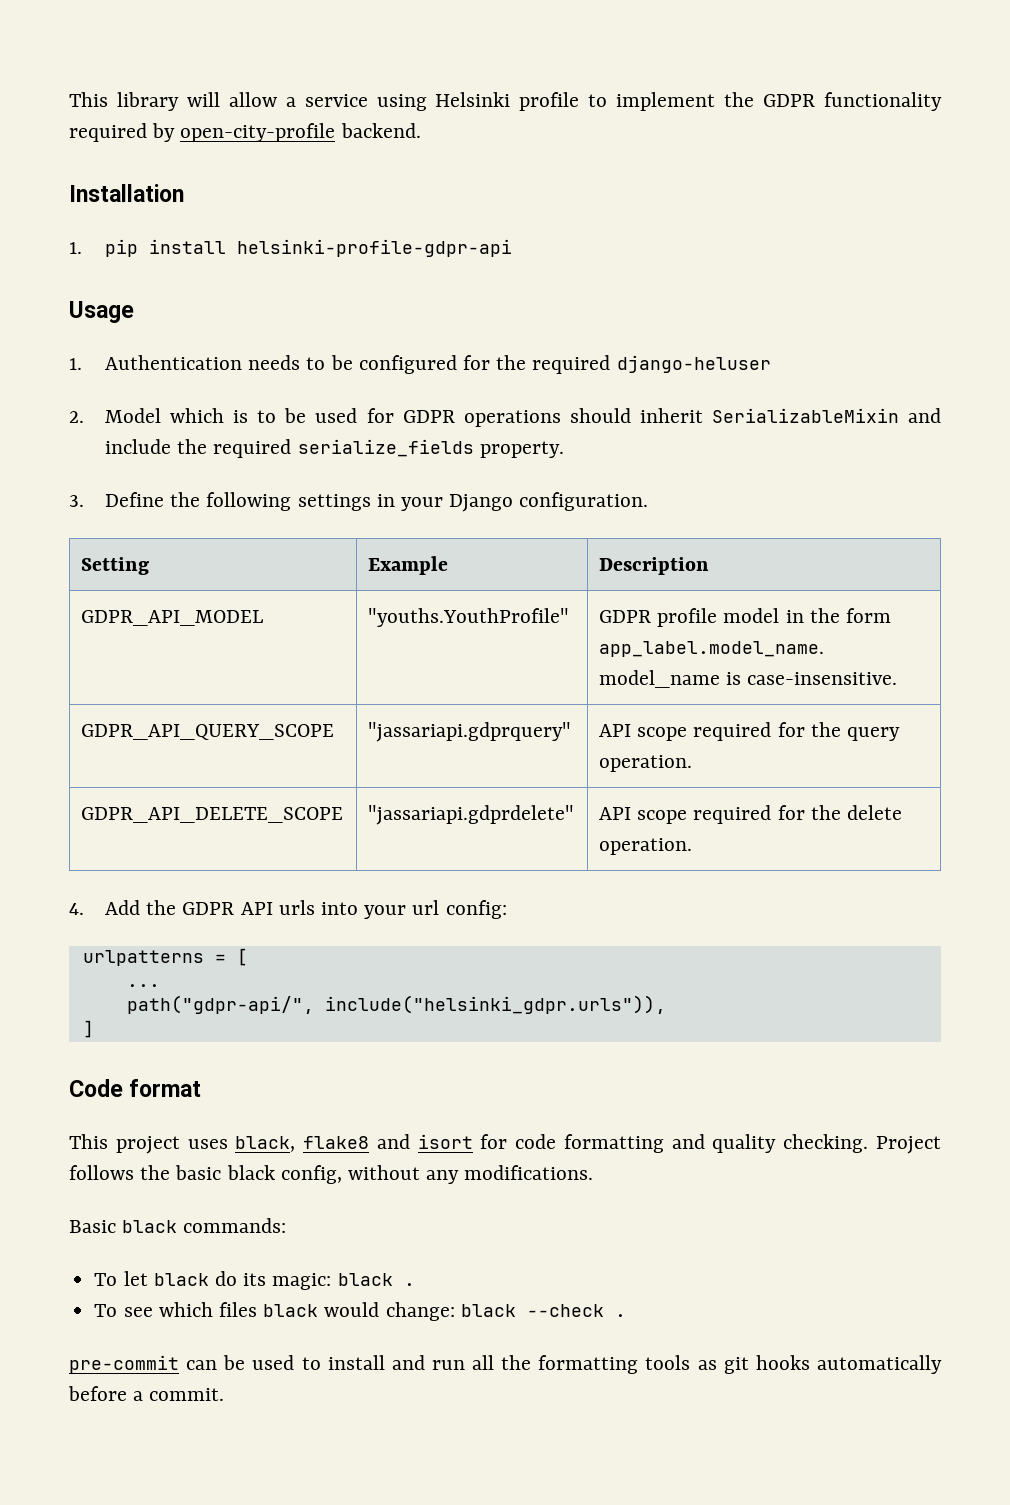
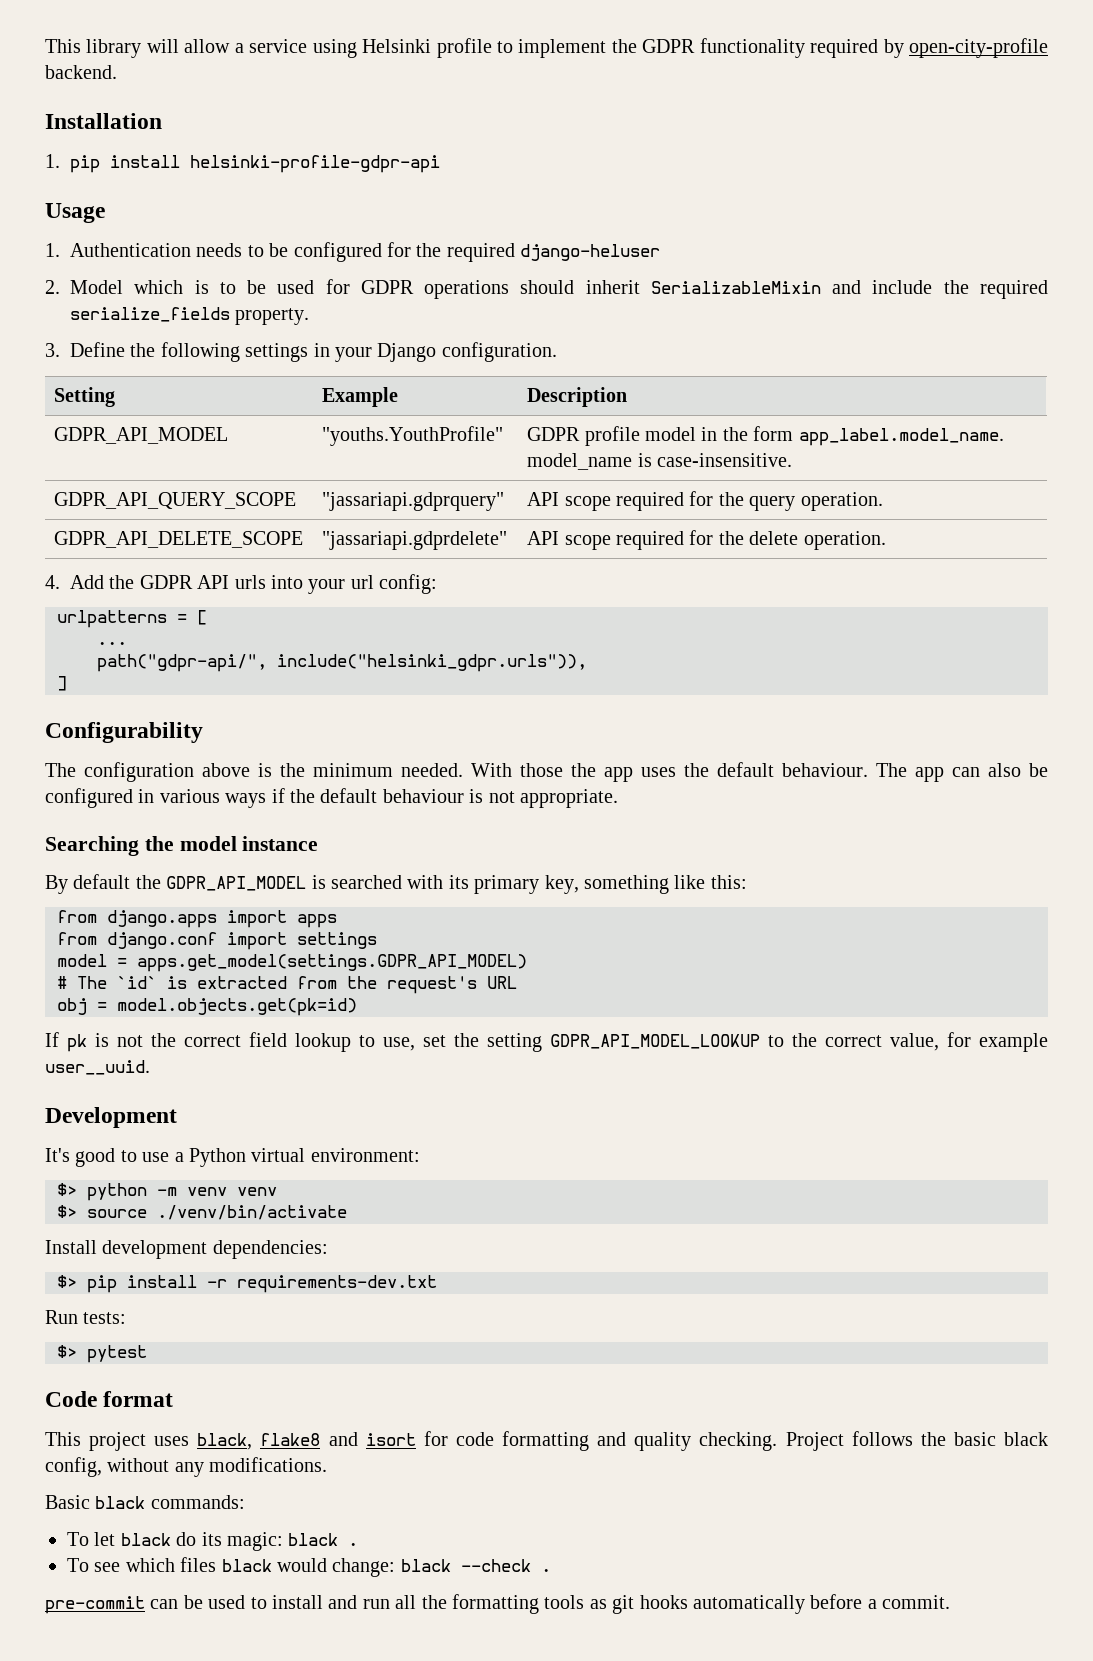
(94, 1029) none -> [45,722,203,743] [45,762,1048,782] [45,788,618,808] [45,836,319,856] [45,874,747,894] [57,910,337,928] [57,932,377,950] [57,954,527,972] [57,976,517,994] [57,998,357,1016] [45,1032,1048,1052] [45,1060,150,1075] [45,1107,177,1128] [45,1148,420,1167] [57,1183,277,1201] [57,1205,347,1220] [45,1240,328,1259] [57,1275,437,1293] [45,1310,127,1324] [57,1345,147,1363] // Configurability // The configuration above is the minimum needed. With those the app uses the default behaviour. The app can also be configured in various ways if the default behaviour is not appropriate. // Searching the model instance // By default the GDPR_API_MODEL is searched with its primary key, something like this: // from django.apps import apps // from django.conf import settings // model = apps.get_model(settings.GDPR_API_MODEL) // # The `id` is extracted from the request's URL // obj = model.objects.get(pk=id) // If pk is not the correct field lookup to use, set the setting GDPR_API_MODEL_LOOKUP to the correct value, for example user__uuid. // Development // It's good to use a Python virtual environment: // $> python -m venv venv // $> source ./venv/bin/activate // Install development dependencies: // $> pip install -r requirements-dev.txt // Run tests: // $> pytest

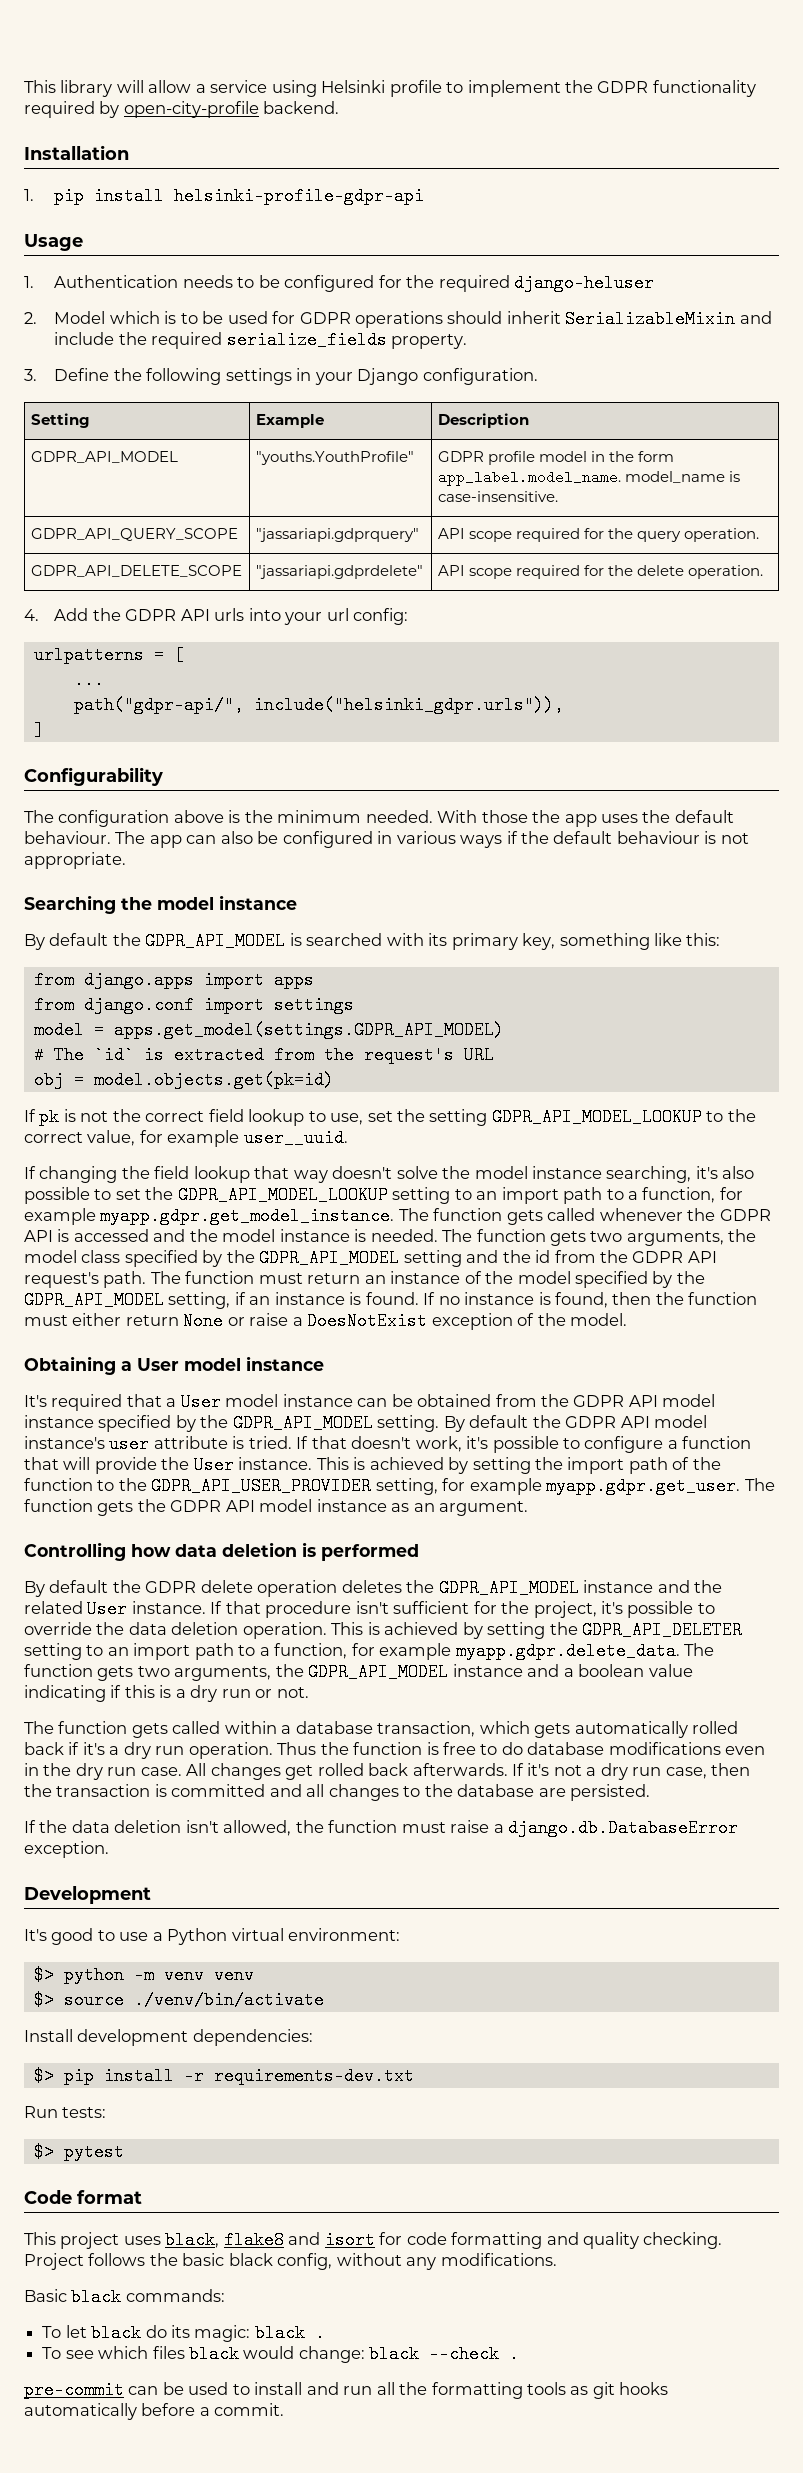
(150, 1067) none -> [24,1166,755,1183] [24,1186,743,1204] [24,1207,771,1225] [24,1229,757,1246] [24,1249,717,1267] [24,1271,705,1288] [24,1291,758,1309] [24,1312,628,1330] [24,1356,324,1375] [24,1393,716,1411] [24,1414,708,1432] [24,1435,752,1453] [24,1456,721,1474] [24,1477,775,1495] [24,1499,529,1516] [24,1542,419,1561] [24,1579,723,1597] [24,1600,715,1618] [24,1621,743,1639] [24,1642,715,1660] [24,1663,693,1681] [24,1685,309,1702] [24,1721,739,1738] [24,1742,766,1759] [24,1763,751,1780] [24,1784,651,1801] [24,1819,739,1837] [24,1841,109,1858] // If changing the field lookup that way doesn't solve the model instance searching, it's also possible to set the GDPR_API_MODEL_LOOKUP setting to an import path to a function, for example myapp.gdpr.get_model_instance. The function gets called whenever the GDPR API is accessed and the model instance is needed. The function gets two arguments, the model class specified by the GDPR_API_MODEL setting and the id from the GDPR API request's path. The function must return an instance of the model specified by the GDPR_API_MODEL setting, if an instance is found. If no instance is found, then the function must either return None or raise a DoesNotExist exception of the model. // Obtaining a User model instance // It's required that a User model instance can be obtained from the GDPR API model instance specified by the GDPR_API_MODEL setting. By default the GDPR API model instance's user attribute is tried. If that doesn't work, it's possible to configure a function that will provide the User instance. This is achieved by setting the import path of the function to the GDPR_API_USER_PROVIDER setting, for example myapp.gdpr.get_user. The function gets the GDPR API model instance as an argument. // Controlling how data deletion is performed // By default the GDPR delete operation deletes the GDPR_API_MODEL instance and the related User instance. If that procedure isn't sufficient for the project, it's possible to override the data deletion operation. This is achieved by setting the GDPR_API_DELETER setting to an import path to a function, for example myapp.gdpr.delete_data. The function gets two arguments, the GDPR_API_MODEL instance and a boolean value indicating if this is a dry run or not. // The function gets called within a database transaction, which gets automatically rolled back if it's a dry run operation. Thus the function is free to do database modifications even in the dry run case. All changes get rolled back afterwards. If it's not a dry run case, then the transaction is committed and all changes to the database are persisted. // If the data deletion isn't allowed, the function must raise a django.db.DatabaseError exception.

